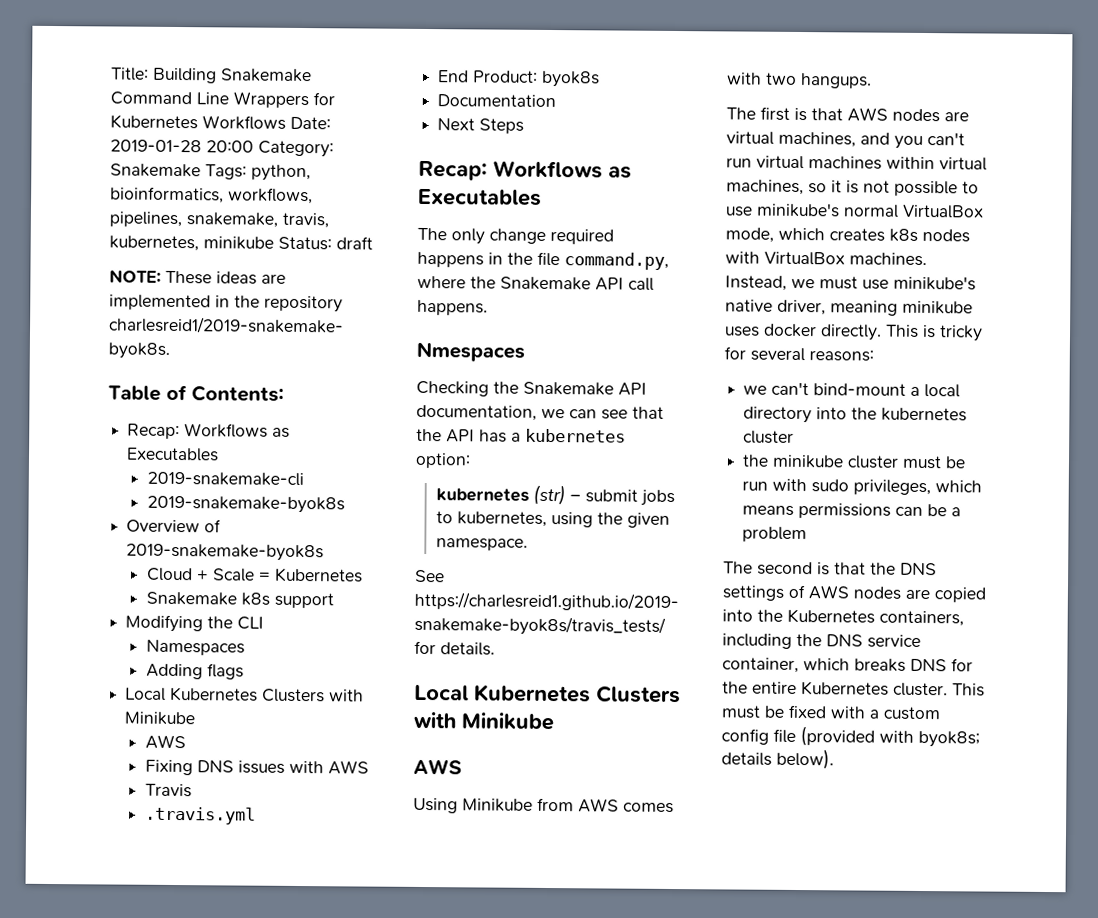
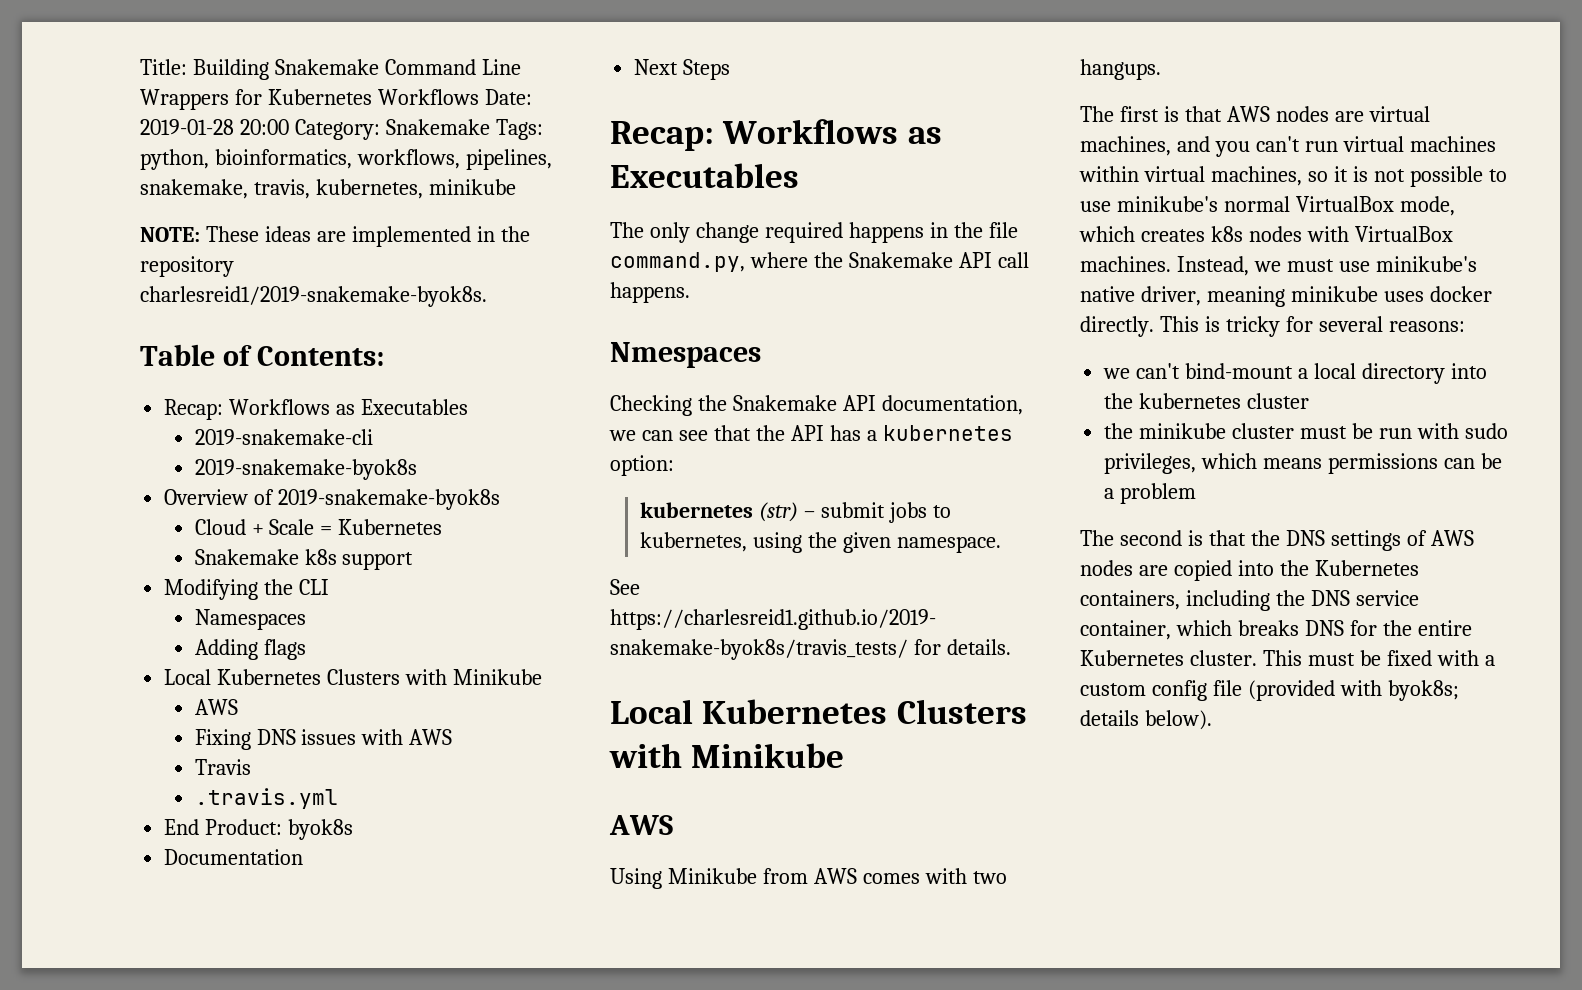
[278,236,373,251] Status: draft -> (516, 187) none

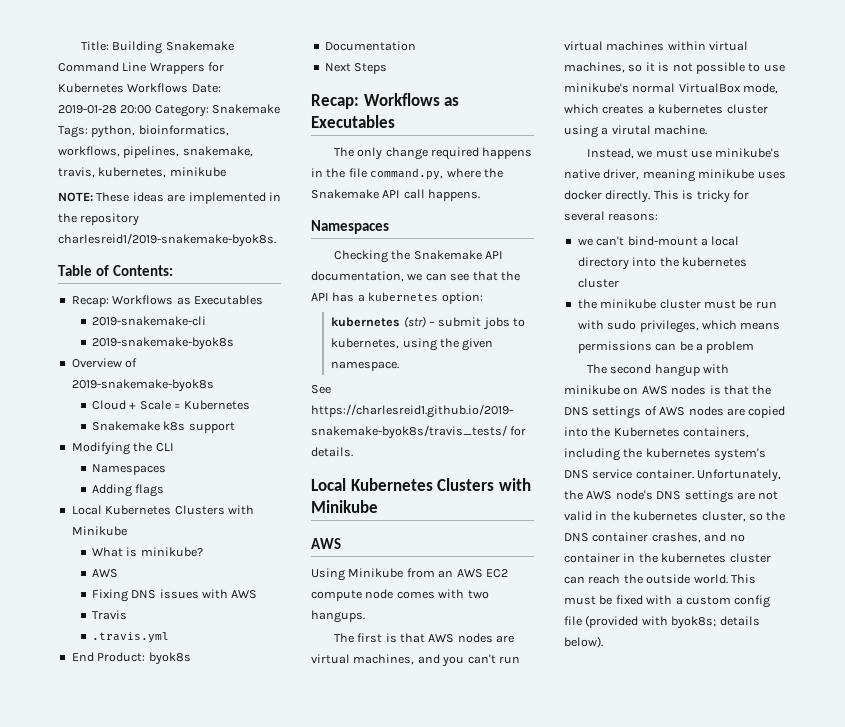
(542, 677) none -> [91,547,203,557] // What is minikube?
[610,342,761,368] Nmespaces -> [311,220,389,234] Namespaces
[813,868,857,884] AWS -> [438,569,508,578] [311,589,394,601] an AWS EC2 compute node
[1210,226,1453,242] [1080,256,1171,272] k8s nodes with VirtualBox machines. -> [647,104,768,114] [564,125,708,138] a kubernetes cluster using a virutal machine. //
(1182, 538) none -> [654,364,729,377] [564,385,707,395] hangup with minikube on AWS nodes
[1310,590,1419,606] [1080,620,1472,640] [1080,650,1257,666] DNS service container, which breaks DNS for the entire Kubernetes cluster. -> [645,448,767,461] [564,469,782,482] [564,490,779,503] [564,511,786,522] [564,532,745,543] [564,553,771,563] [564,574,728,584] kubernetes system's DNS service container. Unfortunately, the AWS node's DNS settings are not valid in the kubernetes cluster, so the DNS container crashes, and no container in the kubernetes cluster can reach the outside world.

